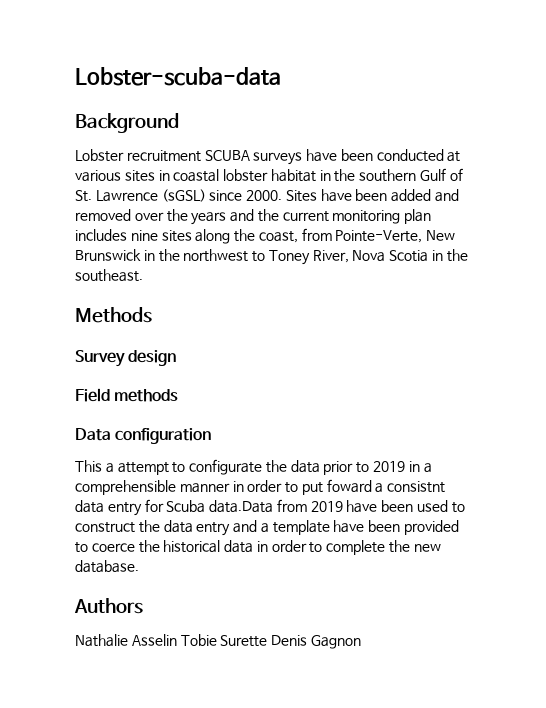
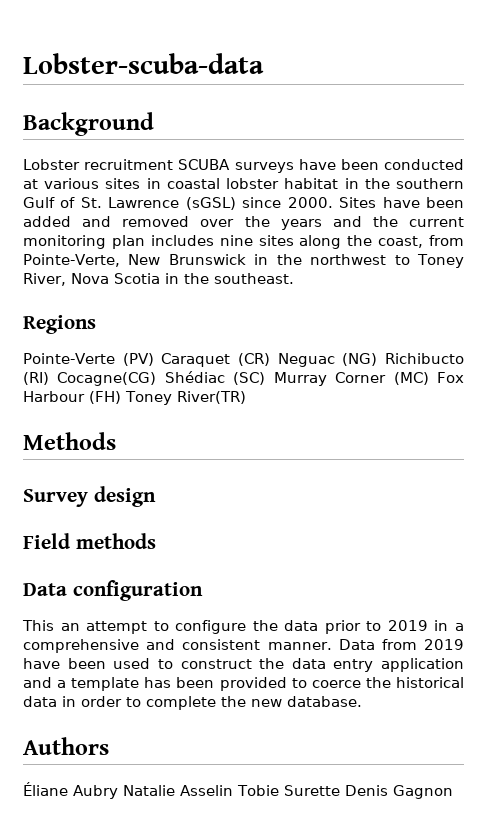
(143, 275) none -> [23,315,96,334] [23,353,464,367] [23,371,464,386] [23,391,246,405] // Regions // Pointe-Verte (PV) Caraquet (CR) Neguac (NG) Richibucto (RI) Cocagne(CG) Shédiac (SC) Murray Corner (MC) Fox Harbour (FH) Toney River(TR)
[105,463,114,473] a -> [60,623,80,631] an
[189,459,263,475] configurate -> [175,620,247,634] configure
[75,479,446,495] [75,499,274,516] comprehensible manner in order to put foward a consistnt data entry for Scuba data.Data -> [23,639,375,653] comprehensive and consistent manner. Data
(231, 529) none -> [381,658,464,672] application
[333,520,365,533] have -> [144,677,172,688] has
[75,634,128,647] Nathalie -> [23,782,175,799] Éliane Aubry Natalie

